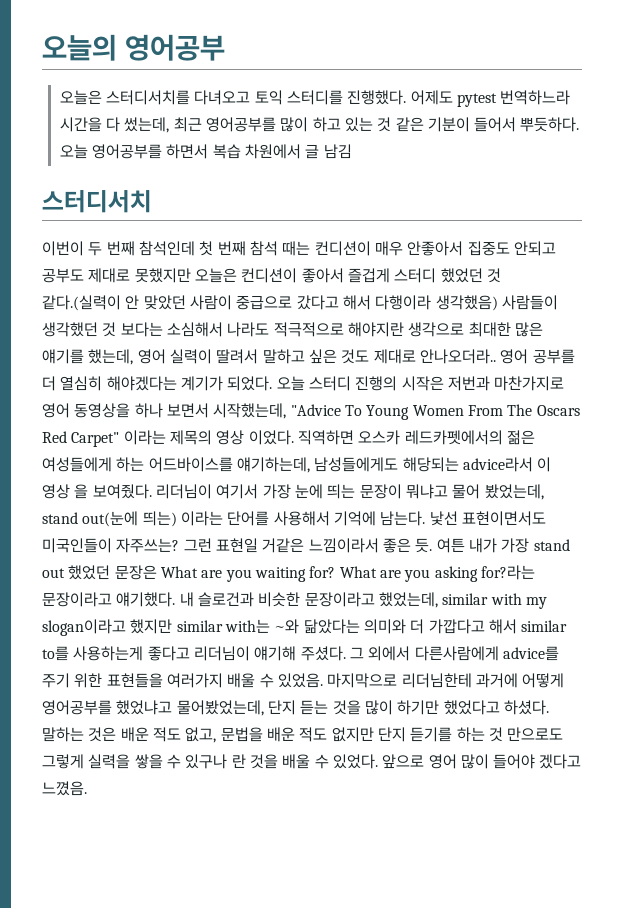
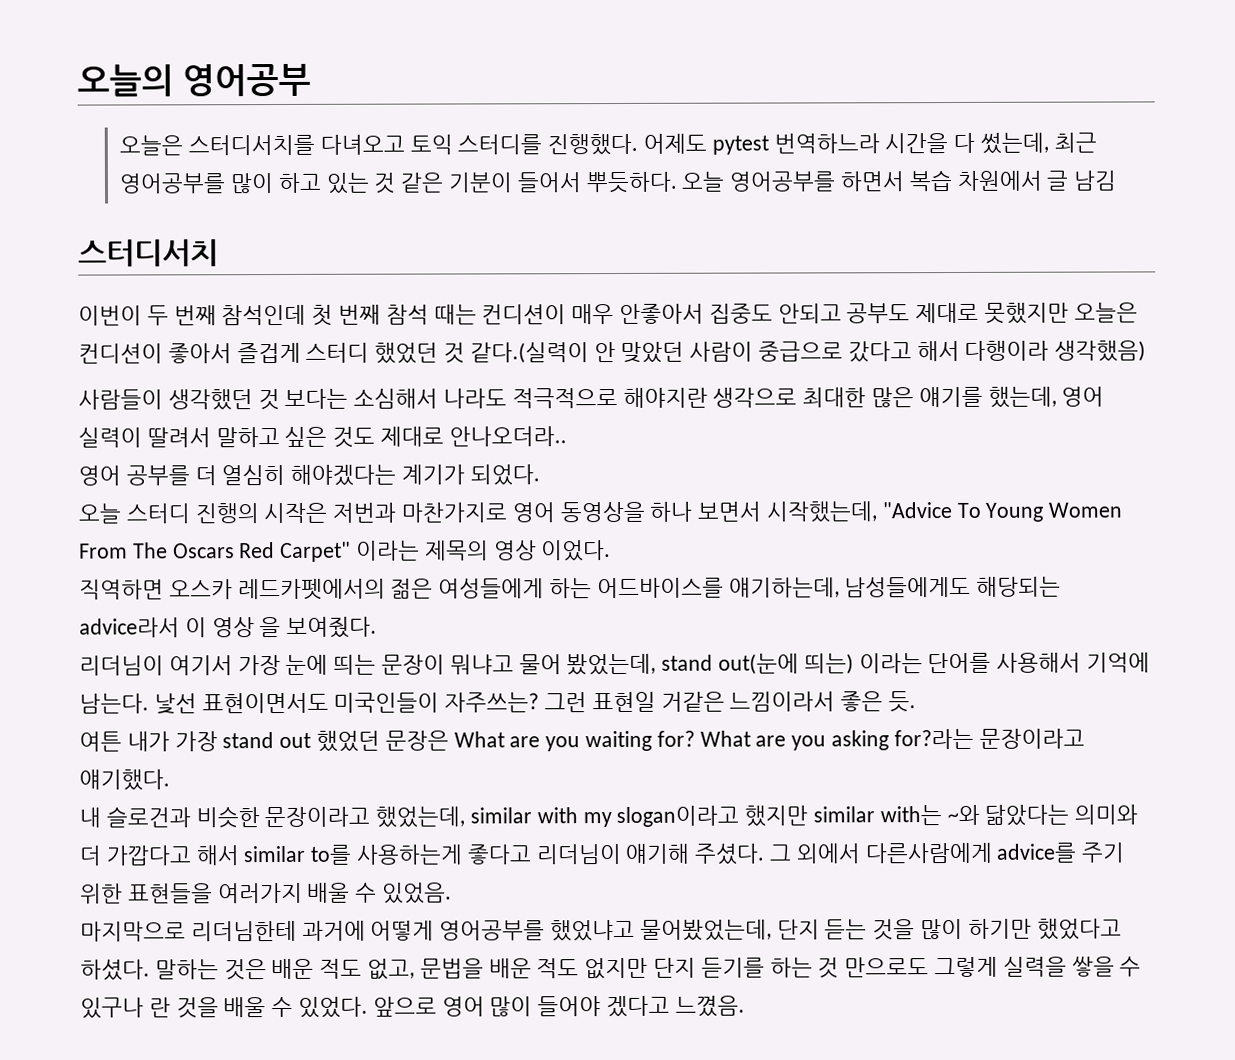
(498, 303) none -> (1147, 351) //
(496, 356) none -> (567, 436) //
(273, 383) none -> (540, 475) //
(294, 437) none -> (612, 551) //
(152, 491) none -> (378, 627) //
(433, 545) none -> (917, 702) //
(176, 599) none -> (170, 780) //
(323, 680) none -> (453, 893) //

